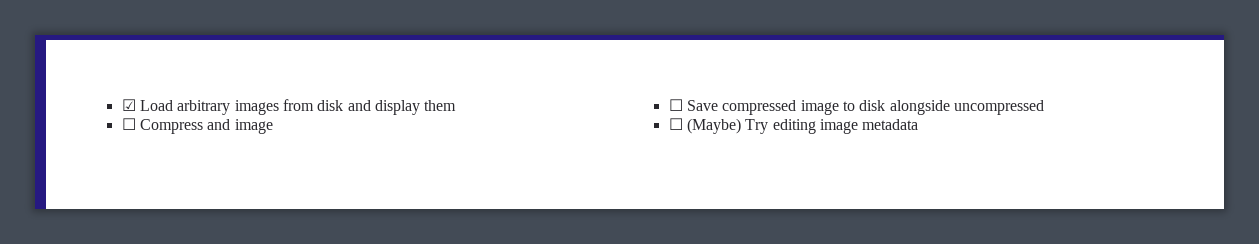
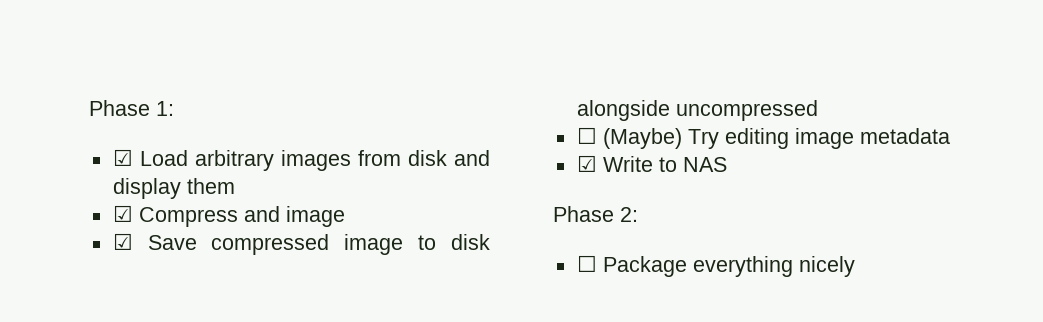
(121, 105) none -> [89,100,174,116] Phase 1: //
[121,118,136,130] ☐ -> [112,205,133,222] ☑
[668,99,683,111] ☐ -> [112,233,133,250] ☑
(919, 124) none -> [576,155,727,172] [553,206,638,222] [576,255,855,277] // ☑ Write to NAS // Phase 2: // ☐ Package everything nicely

